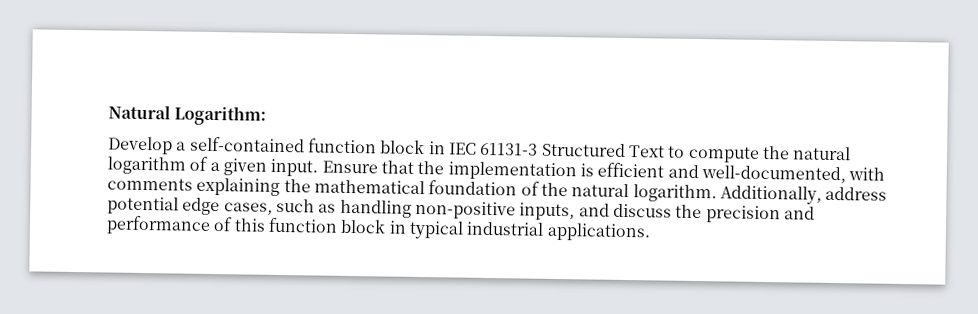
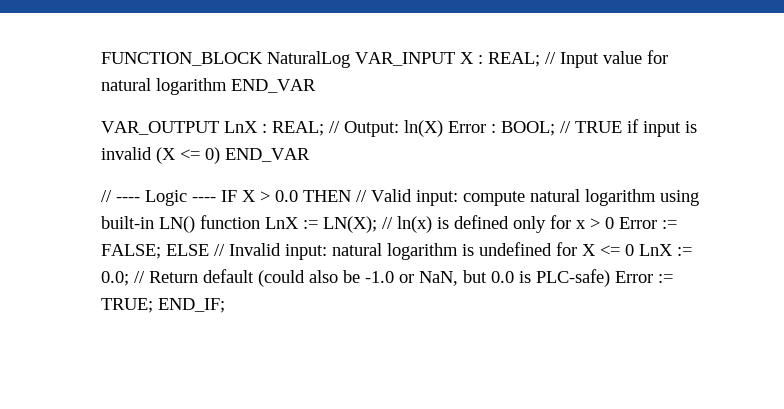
[108,104,267,126] [108,136,852,163] [107,156,886,184] [107,177,888,205] [107,196,815,224] [106,215,651,242] Natural Logarithm: // Develop a self-contained function block in IEC 61131-3 Structured Text to compute the natural logarithm of a given input. Ensure that the implementation is efficient and well-documented, with comments explaining the mathematical foundation of the natural logarithm. Additionally, address potential edge cases, such as handling non-positive inputs, and discuss the precision and performance of this function block in typical industrial applications. -> [101,50,668,68] [101,78,316,95] [101,119,697,137] [101,147,310,164] [101,189,699,206] [101,215,677,233] [101,242,692,260] [101,269,673,287] [101,298,225,313] FUNCTION_BLOCK NaturalLog VAR_INPUT X : REAL; // Input value for natural logarithm END_VAR // VAR_OUTPUT LnX : REAL; // Output: ln(X) Error : BOOL; // TRUE if input is invalid (X <= 0) END_VAR // // ---- Logic ---- IF X > 0.0 THEN // Valid input: compute natural logarithm using built-in LN() function LnX := LN(X); // ln(x) is defined only for x > 0 Error := FALSE; ELSE // Invalid input: natural logarithm is undefined for X <= 0 LnX := 0.0; // Return default (could also be -1.0 or NaN, but 0.0 is PLC-safe) Error := TRUE; END_IF;

